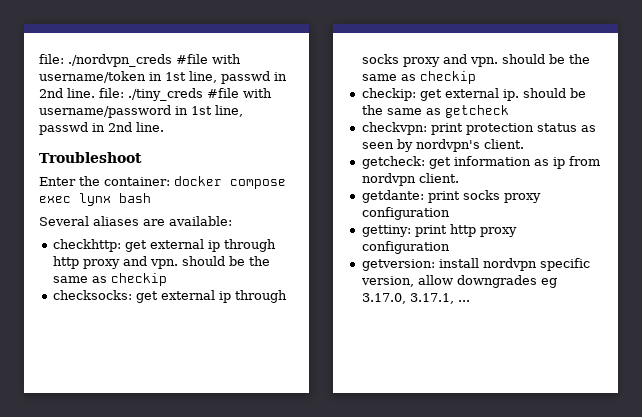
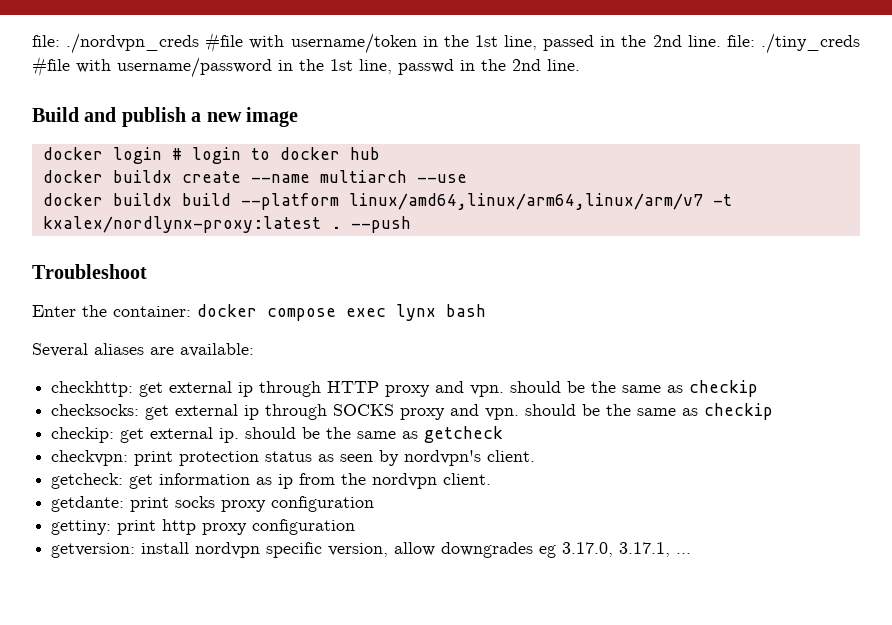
[165,71,287,84] 1st line, passwd in -> [443,35,647,51] the 1st line, passed in the
[191,105,243,117] [39,122,164,135] 1st line, passwd in 2nd line. -> [299,59,580,75] [32,107,298,127] [42,147,380,164] [42,170,467,183] [42,193,732,210] [42,216,411,233] the 1st line, passwd in the 2nd line. // Build and publish a new image // docker login # login to docker hub // docker buildx create --name multiarch --use // docker buildx build --platform linux/amd64,linux/arm64,linux/arm/v7 -t kxalex/nordlynx-proxy:latest . --push
[52,256,79,269] http -> [327,381,380,393] HTTP
[361,54,399,64] socks -> [333,404,395,416] SOCKS
(600, 161) none -> [341,473,367,485] the

